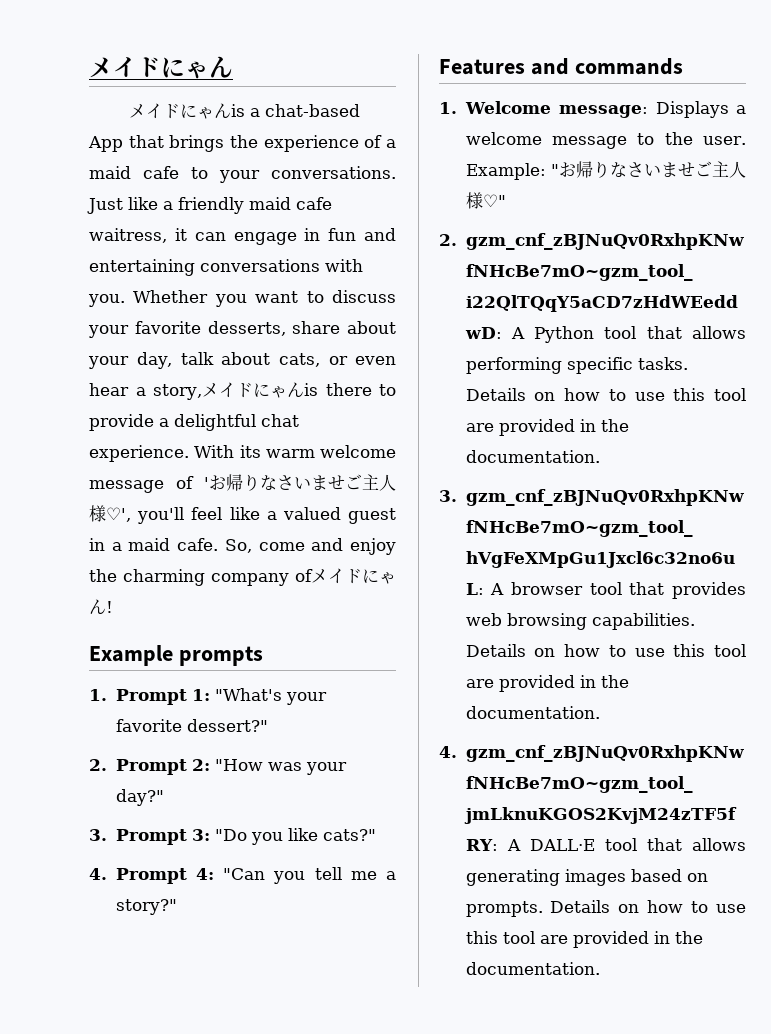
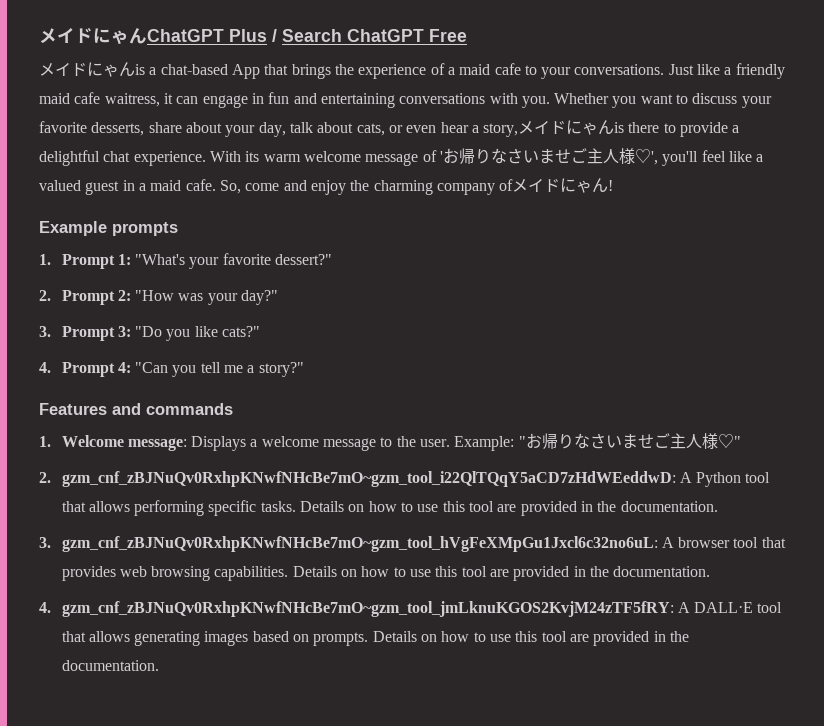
[89,56,233,79] メイドにゃん -> [39,28,467,44] メイドにゃんChatGPT Plus / Search ChatGPT Free

